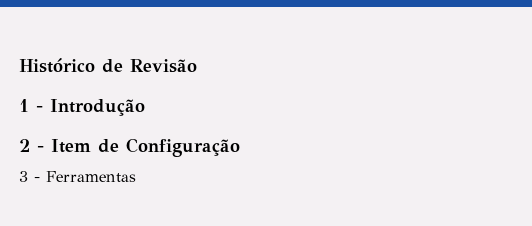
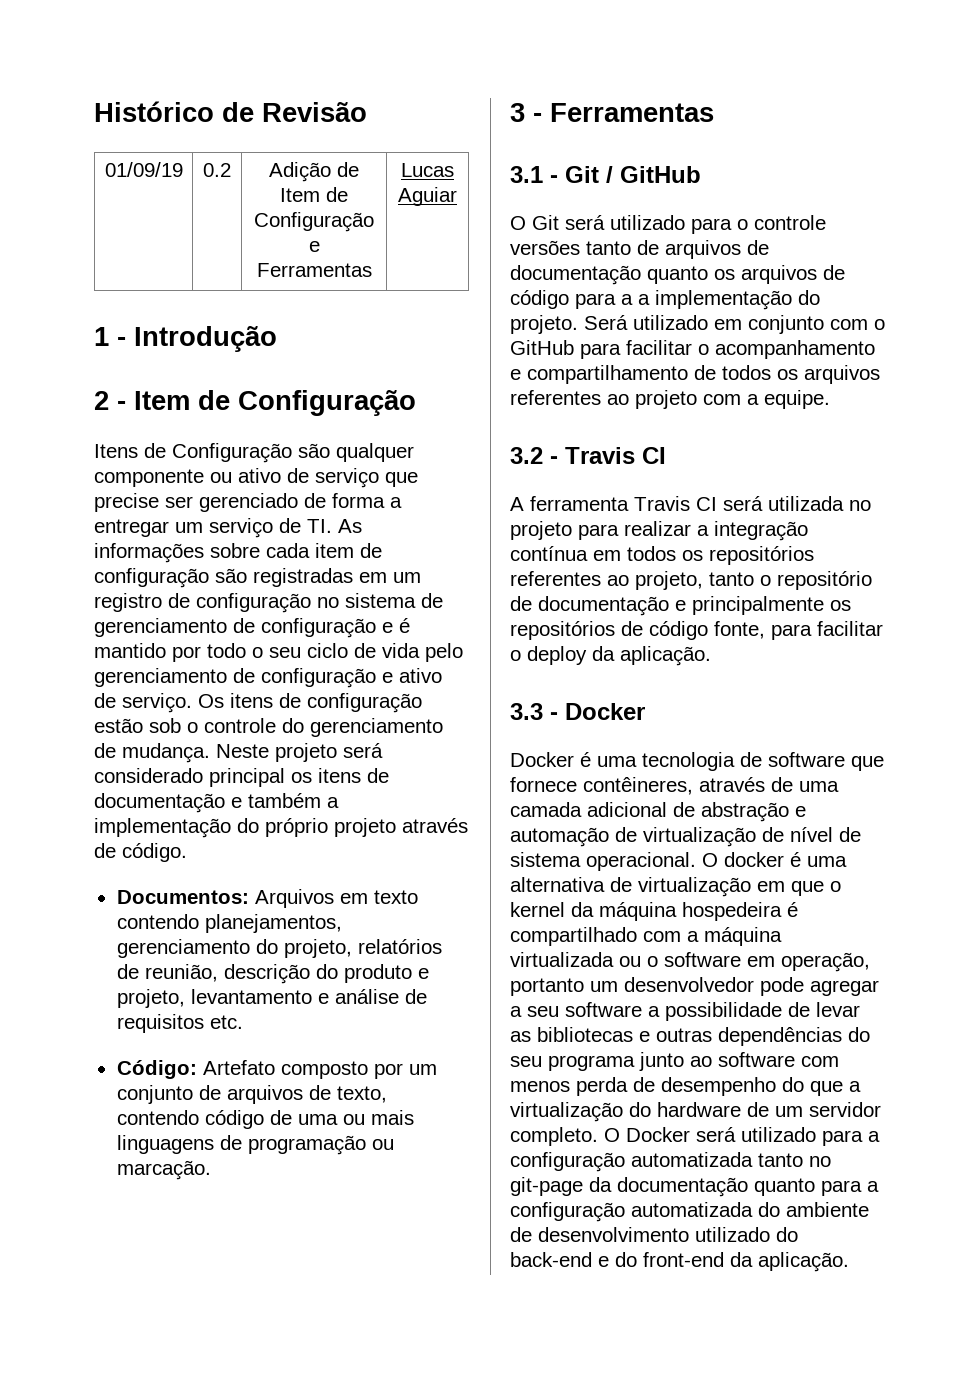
(197, 66) none -> [104,162,183,177] [203,163,231,177] [269,162,359,182] [280,187,348,202] [254,212,374,232] [308,241,320,252] [256,263,372,277] [401,163,454,177] [398,187,457,206] // 01/09/19 | 0.2 | Adição de Item de Configuração e Ferramentas | Lucas Aguiar
[19,171,136,182] 3 - Ferramentas -> [94,443,414,463] [94,468,418,488] [94,493,402,512] [94,518,362,538] [94,543,382,563] [94,568,421,588] [94,593,443,613] [94,618,410,638] [94,643,463,662] [94,668,442,688] [94,693,422,713] [94,718,443,737] [94,743,383,763] [94,768,389,787] [94,793,339,813] [94,818,468,838] [94,843,187,862] [116,889,418,908] [116,914,342,933] [116,939,442,958] [116,964,429,984] [116,989,427,1008] [116,1014,243,1033] [116,1060,437,1079] [116,1085,387,1104] [116,1110,414,1129] [116,1135,394,1155] [116,1160,211,1180] [510,103,714,122] [510,166,701,183] [510,215,826,234] [510,240,769,259] [510,265,845,285] [510,290,820,310] [510,315,885,334] [510,340,875,359] [510,365,880,384] [510,390,830,409] [510,447,666,464] [510,496,871,511] [510,521,808,541] [510,546,814,565] [510,571,872,590] [510,596,851,616] [510,621,883,640] [510,646,711,666] [510,703,645,720] [510,752,884,771] [510,777,839,795] [510,802,806,822] [510,827,861,847] [510,852,847,871] [510,877,841,897] [510,902,798,921] [510,927,782,946] [510,952,870,972] [510,977,879,996] [510,1002,860,1021] [510,1027,870,1046] [510,1052,839,1071] [510,1077,861,1096] [510,1102,881,1122] [510,1127,880,1146] [510,1152,831,1172] [510,1177,879,1197] [510,1202,869,1222] [510,1227,798,1242] [510,1252,849,1272] Itens de Configuração são qualquer componente ou ativo de serviço que precise ser gerenciado de forma a entregar um serviço de TI. As informações sobre cada item de configuração são registradas em um registro de configuração no sistema de gerenciamento de configuração e é mantido por todo o seu ciclo de vida pelo gerenciamento de configuração e ativo de serviço. Os itens de configuração estão sob o controle do gerenciamento de mudança. Neste projeto será considerado principal os itens de documentação e também a implementação do próprio projeto através de código. // Documentos: Arquivos em texto contendo planejamentos, gerenciamento do projeto, relatórios de reunião, descrição do produto e projeto, levantamento e análise de requisitos etc. // Código: Artefato composto por um conjunto de arquivos de texto, contendo código de uma ou mais linguagens de programação ou marcação. // 3 - Ferramentas // 3.1 - Git / GitHub // O Git será utilizado para o controle versões tanto de arquivos de documentação quanto os arquivos de código para a a implementação do projeto. Será utilizado em conjunto com o GitHub para facilitar o acompanhamento e compartilhamento de todos os arquivos referentes ao projeto com a equipe. // 3.2 - Travis CI // A ferramenta Travis CI será utilizada no projeto para realizar a integração contínua em todos os repositórios referentes ao projeto, tanto o repositório de documentação e principalmente os repositórios de código fonte, para facilitar o deploy da aplicação. // 3.3 - Docker // Docker é uma tecnologia de software que fornece contêineres, através de uma camada adicional de abstração e automação de virtualização de nível de sistema operacional. O docker é uma alternativa de virtualização em que o kernel da máquina hospedeira é compartilhado com a máquina virtualizada ou o software em operação, portanto um desenvolvedor pode agregar a seu software a possibilidade de levar as bibliotecas e outras dependências do seu programa junto ao software com menos perda de desempenho do que a virtualização do hardware de um servidor completo. O Docker será utilizado para a configuração automatizada tanto no git-page da documentação quanto para a configuração automatizada do ambiente de desenvolvimento utilizado do back-end e do front-end da aplicação.

